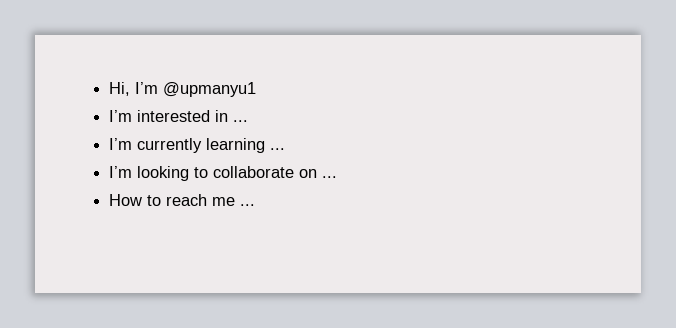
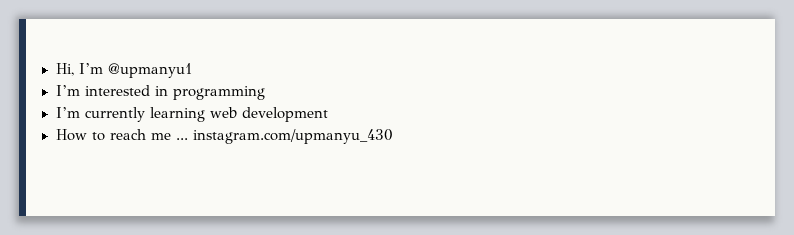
[233,120,249,122] ... -> [172,86,265,100] programming
[270,148,286,150] [109,166,338,181] ... // I’m looking to collaborate on ... -> [209,107,328,122] web development
(256, 205) none -> [192,129,393,144] instagram.com/upmanyu_430

